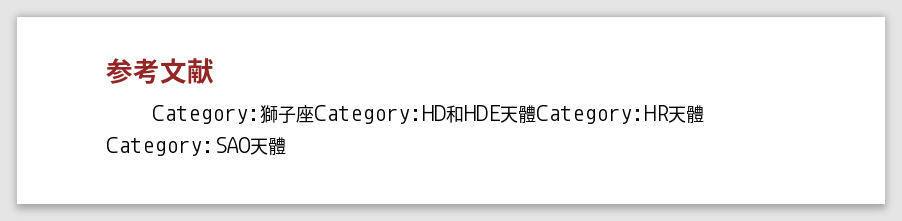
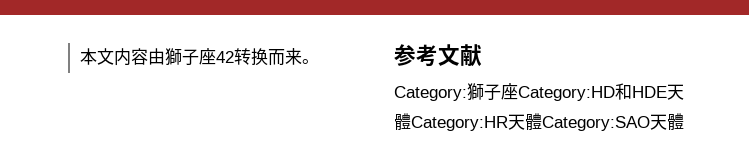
(106, 71) none -> [79,48,319,66] 本文内容由獅子座42转换而来。 //

